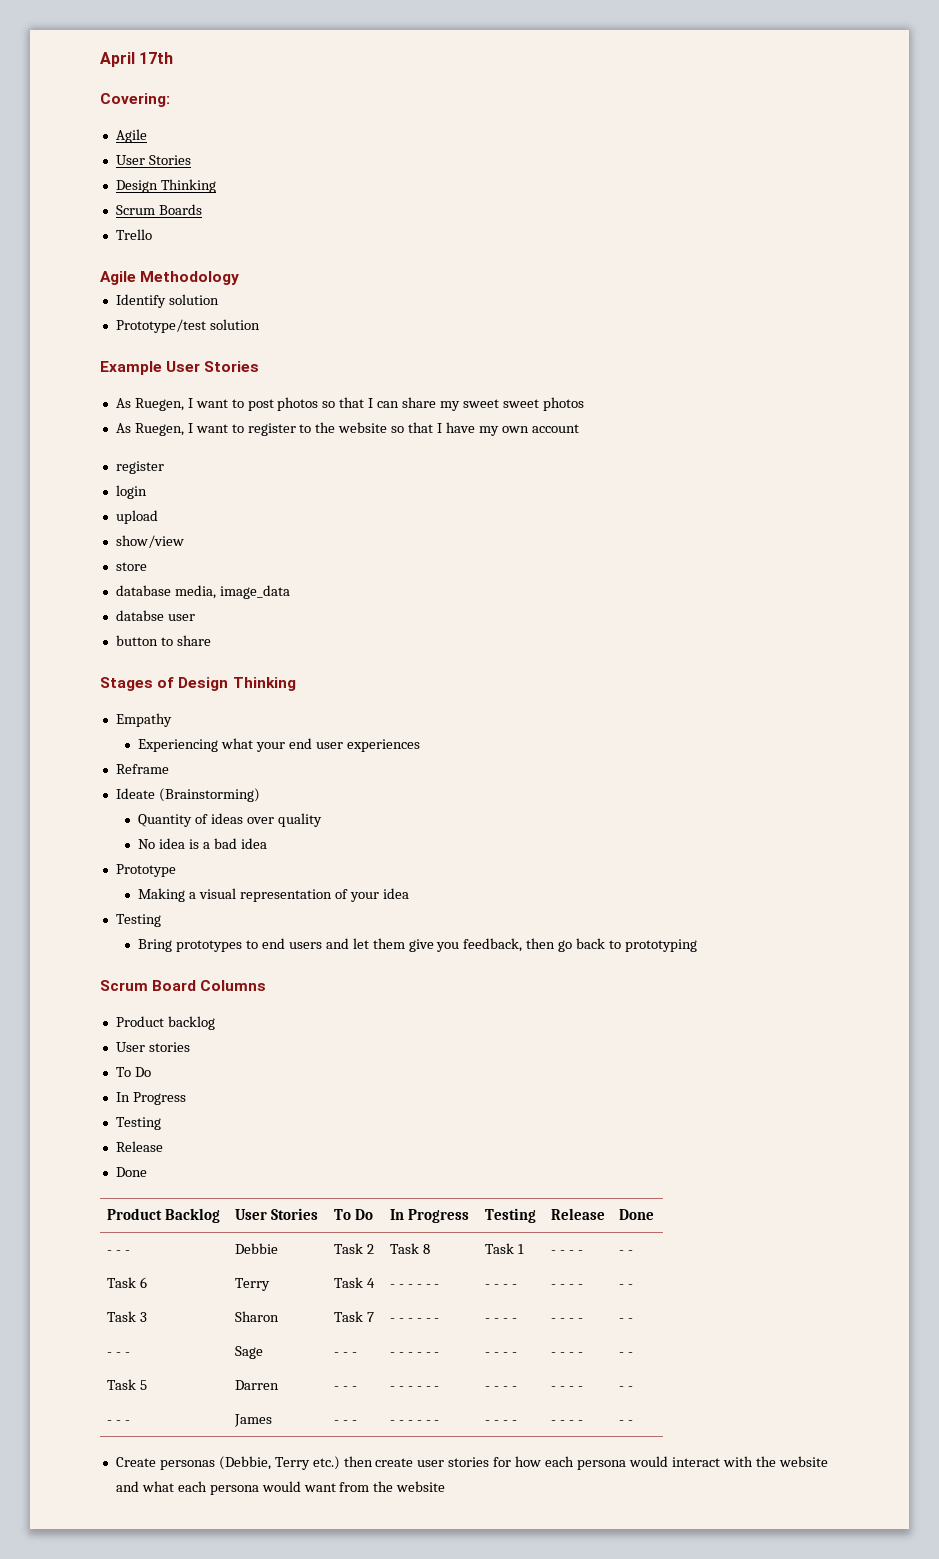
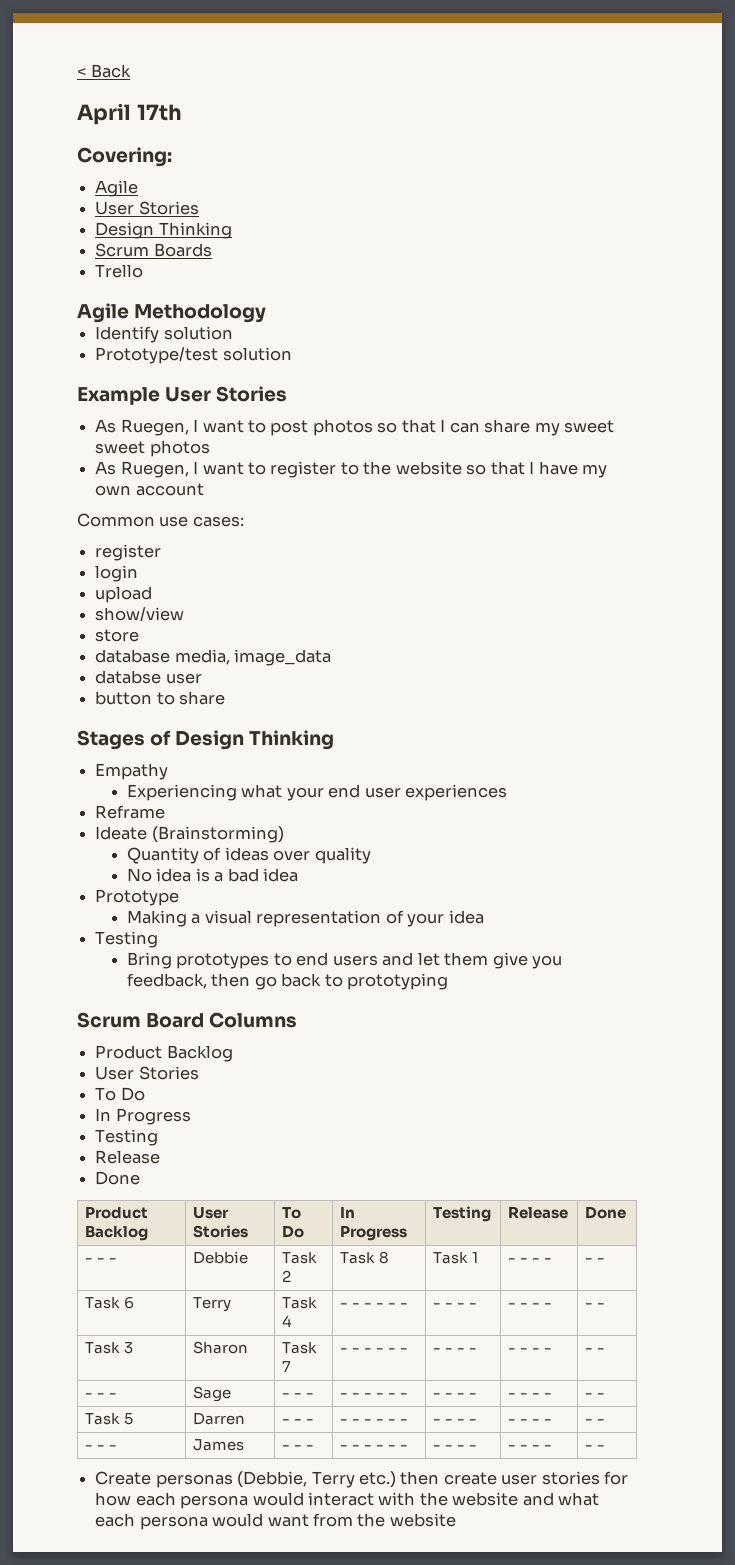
(100, 59) none -> [77,64,132,78] < Back //
(579, 428) none -> [77,513,244,527] // Common use cases:
[167,1016,215,1030] [115,1042,190,1052] backlog // User stories -> [166,1045,233,1062] [95,1066,199,1080] Backlog // User Stories

